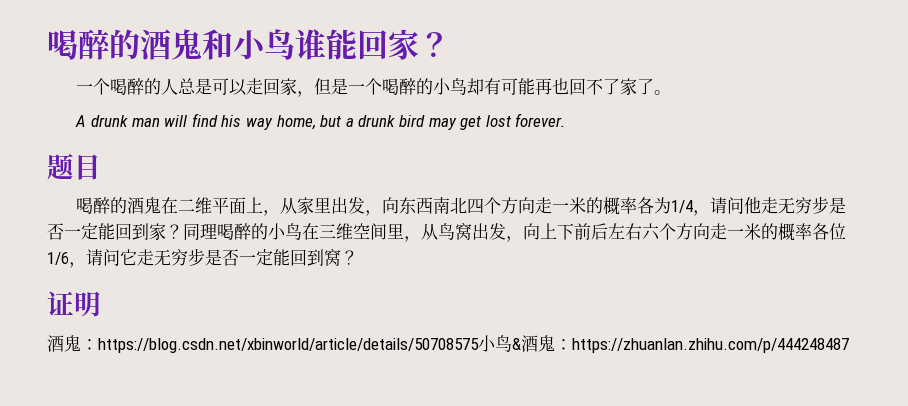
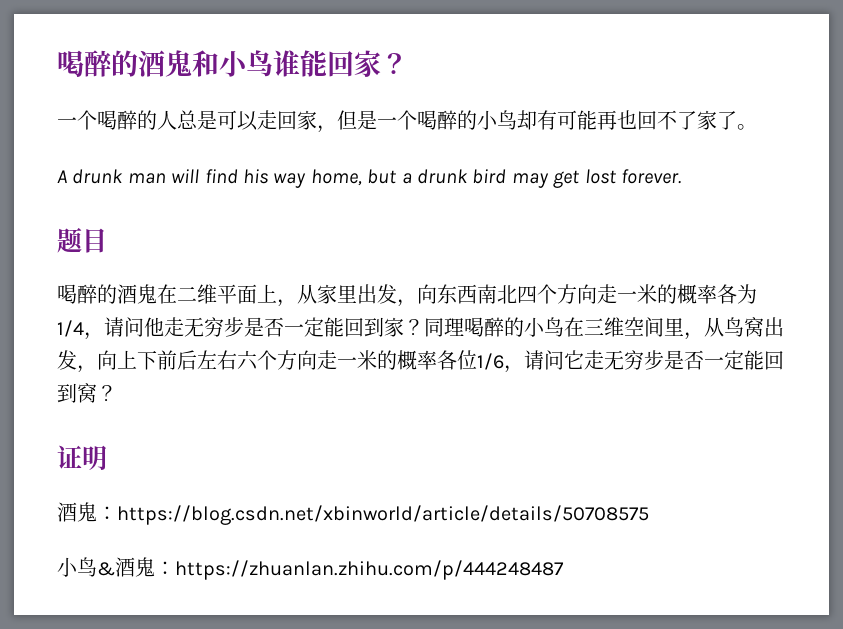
(479, 345) none -> (649, 515) //

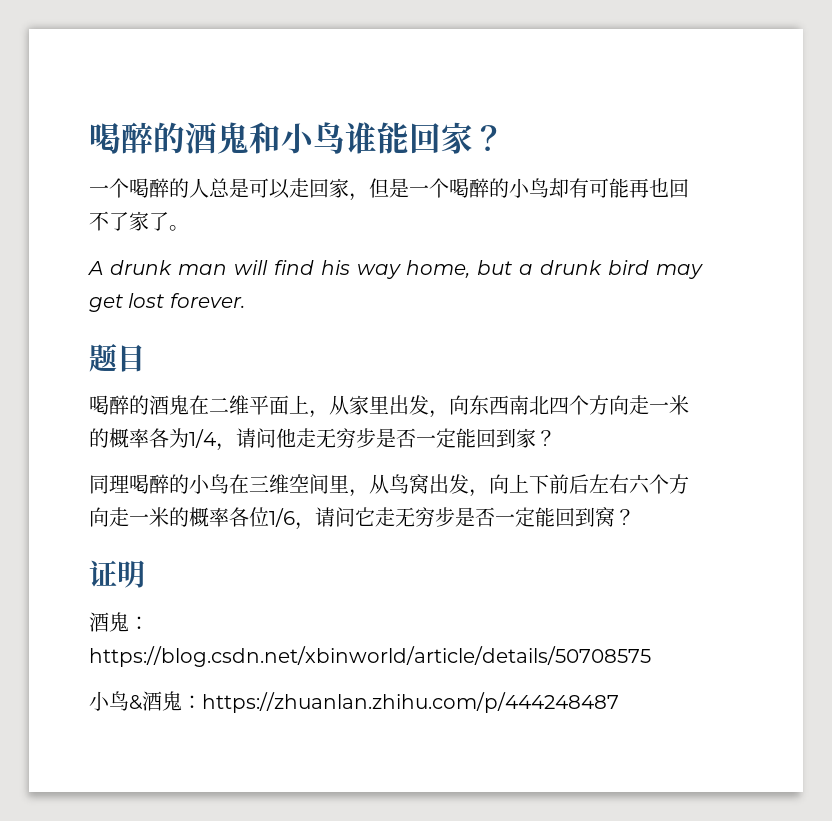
(424, 327) none -> (556, 438) //

